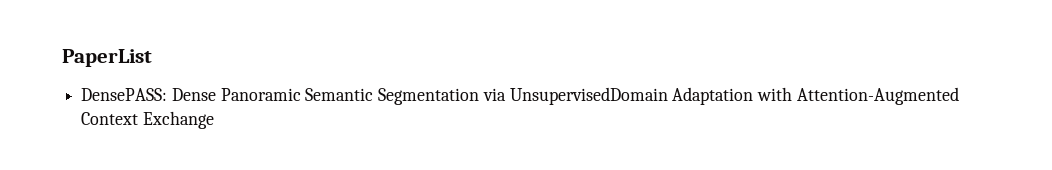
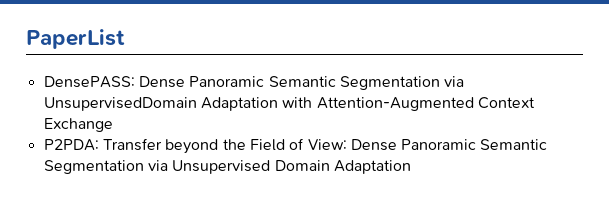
(214, 120) none -> [43,138,548,154] [43,160,411,174] // P2PDA: Transfer beyond the Field of View: Dense Panoramic Semantic Segmentation via Unsupervised Domain Adaptation

